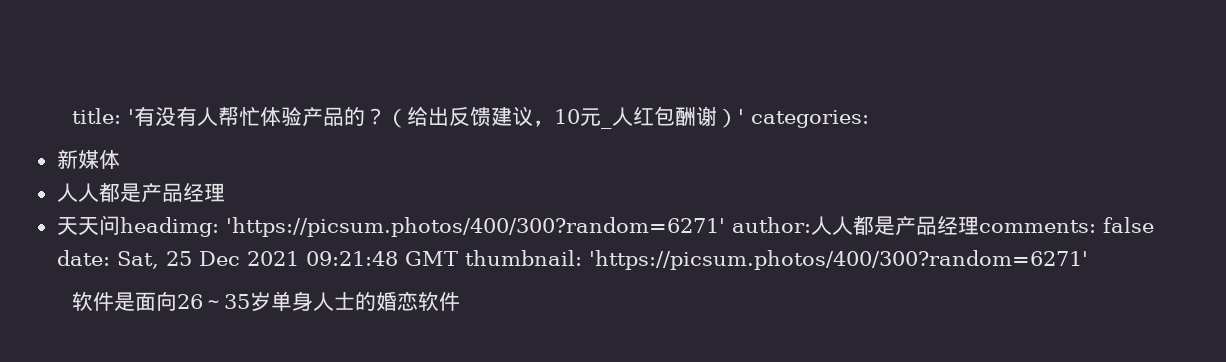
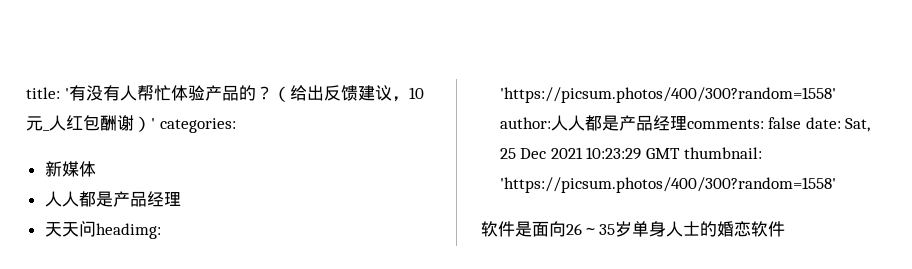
[225,217,725,237] 'https://picsum.photos/400/300?random=6271' -> [499,87,836,103] 'https://picsum.photos/400/300?random=1558'
[305,251,398,266] 09:21:48 -> [586,147,642,160] 10:23:29
[588,250,1088,270] 'https://picsum.photos/400/300?random=6271' -> [499,177,836,193] 'https://picsum.photos/400/300?random=1558'

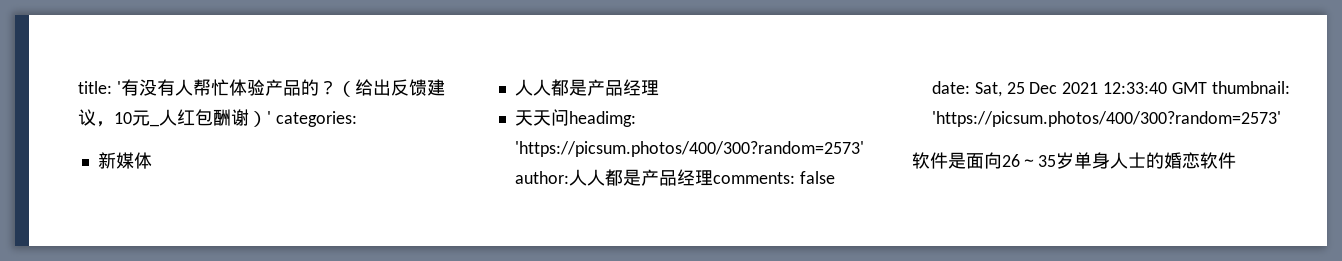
[499,87,836,103] 'https://picsum.photos/400/300?random=1558' -> [514,141,864,157] 'https://picsum.photos/400/300?random=2573'
[586,147,642,160] 10:23:29 -> [1103,82,1168,94] 12:33:40
[499,177,836,193] 'https://picsum.photos/400/300?random=1558' -> [931,111,1281,127] 'https://picsum.photos/400/300?random=2573'

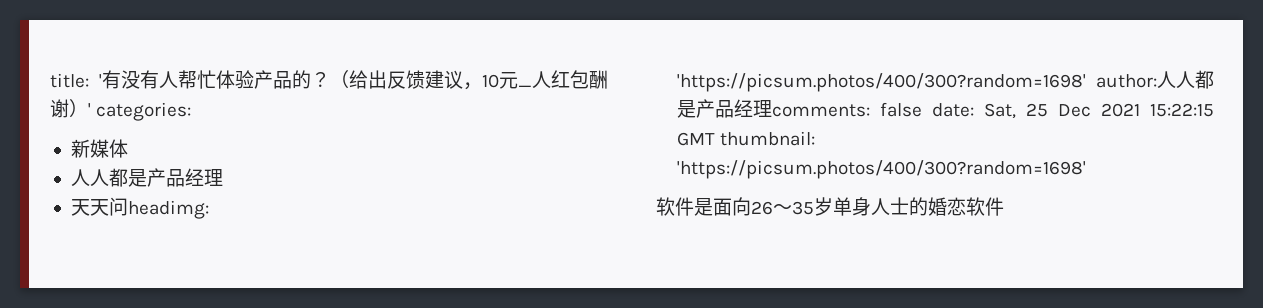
[514,141,864,157] 'https://picsum.photos/400/300?random=2573' -> [676,73,1086,92] 'https://picsum.photos/400/300?random=1698'
[1103,82,1168,94] 12:33:40 -> [1150,103,1214,117] 15:22:15
[931,111,1281,127] 'https://picsum.photos/400/300?random=2573' -> [676,160,1086,179] 'https://picsum.photos/400/300?random=1698'

